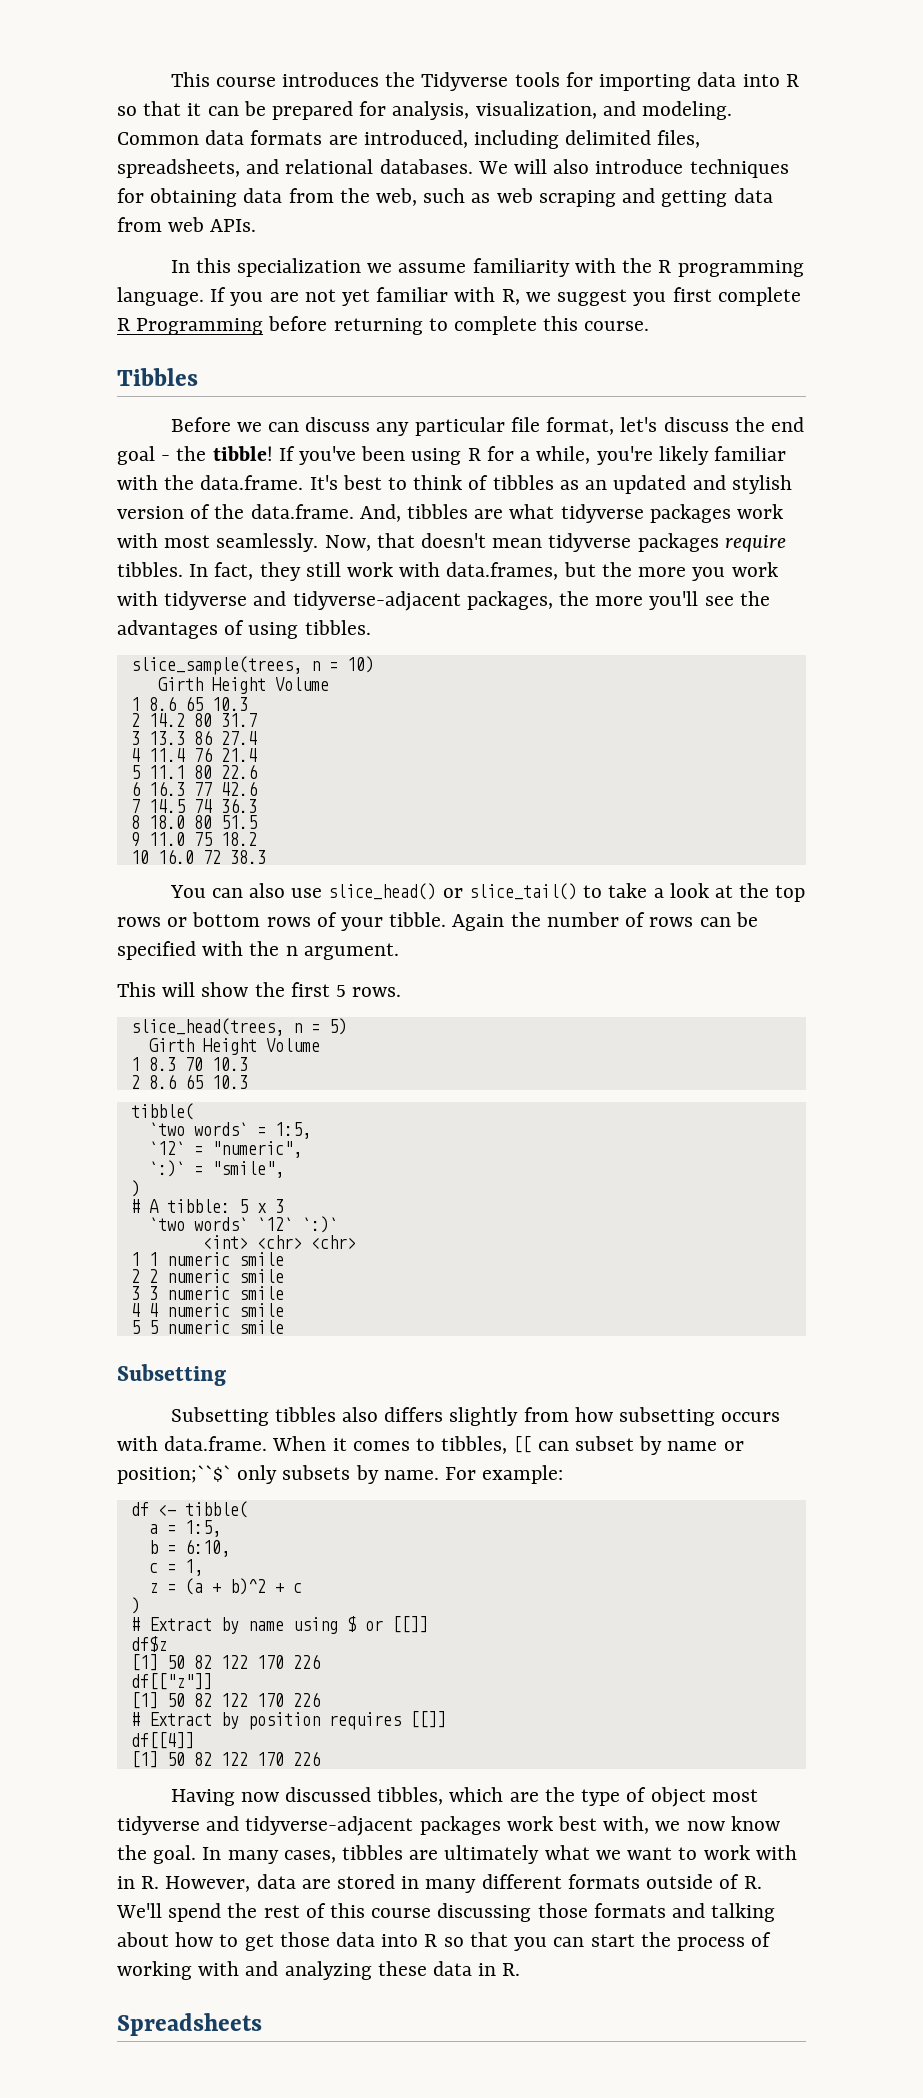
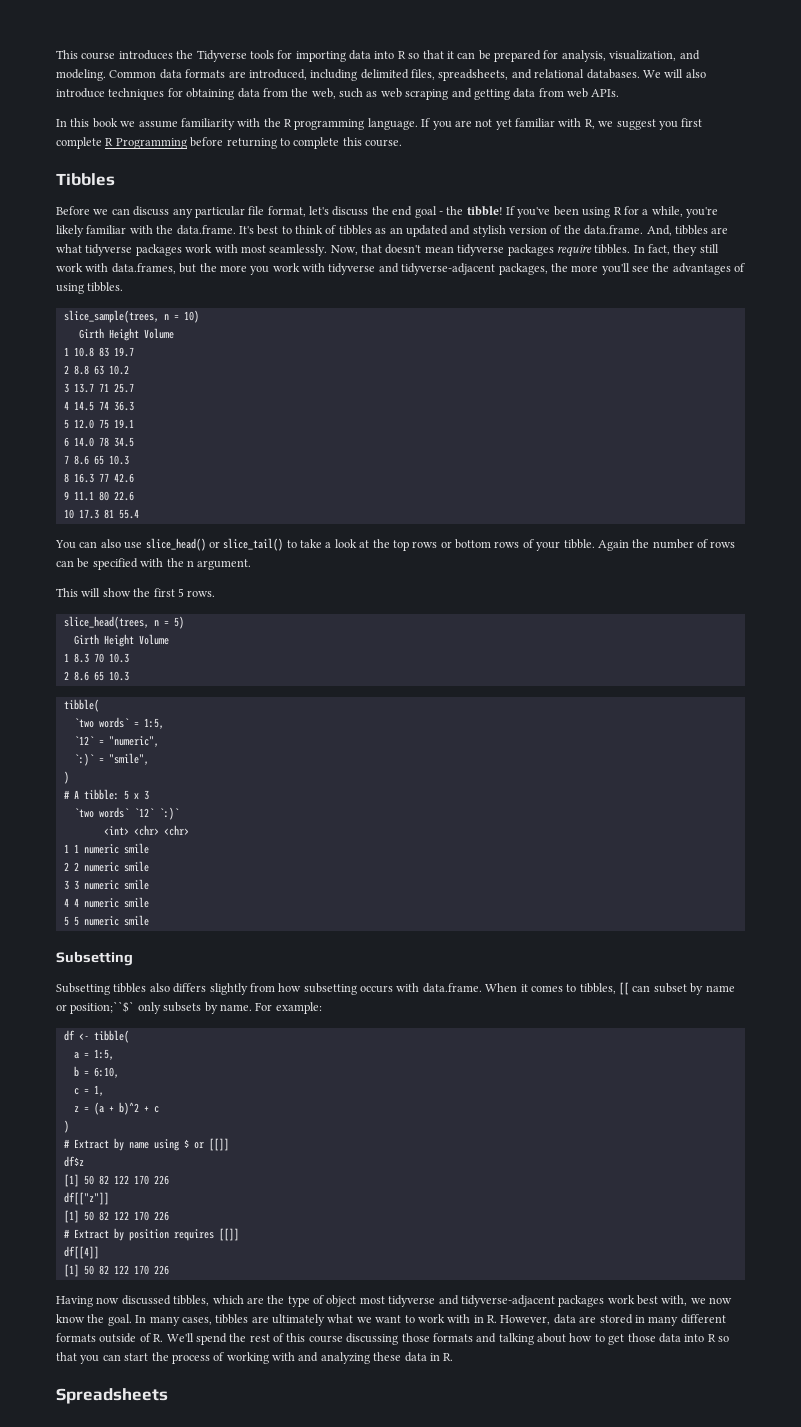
[237,258,362,277] specialization -> [92,118,118,128] book
[148,696,248,711] [130,713,257,727] [130,730,257,745] [130,747,257,762] [130,764,257,779] [130,781,257,796] [130,798,257,813] [130,815,257,829] [130,832,257,847] [130,849,266,864] 8.6 65 10.3 // 2 14.2 80 31.7 // 3 13.3 86 27.4 // 4 11.4 76 21.4 // 5 11.1 80 22.6 // 6 16.3 77 42.6 // 7 14.5 74 36.3 // 8 18.0 80 51.5 // 9 11.0 75 18.2 // 10 16.0 72 38.3 -> [73,347,134,357] [63,365,129,375] [63,383,134,393] [63,401,134,411] [63,419,134,429] [63,437,134,447] [63,455,129,465] [63,473,134,483] [63,491,134,501] [63,509,139,519] 10.8 83 19.7 // 2 8.8 63 10.2 // 3 13.7 71 25.7 // 4 14.5 74 36.3 // 5 12.0 75 19.1 // 6 14.0 78 34.5 // 7 8.6 65 10.3 // 8 16.3 77 42.6 // 9 11.1 80 22.6 // 10 17.3 81 55.4

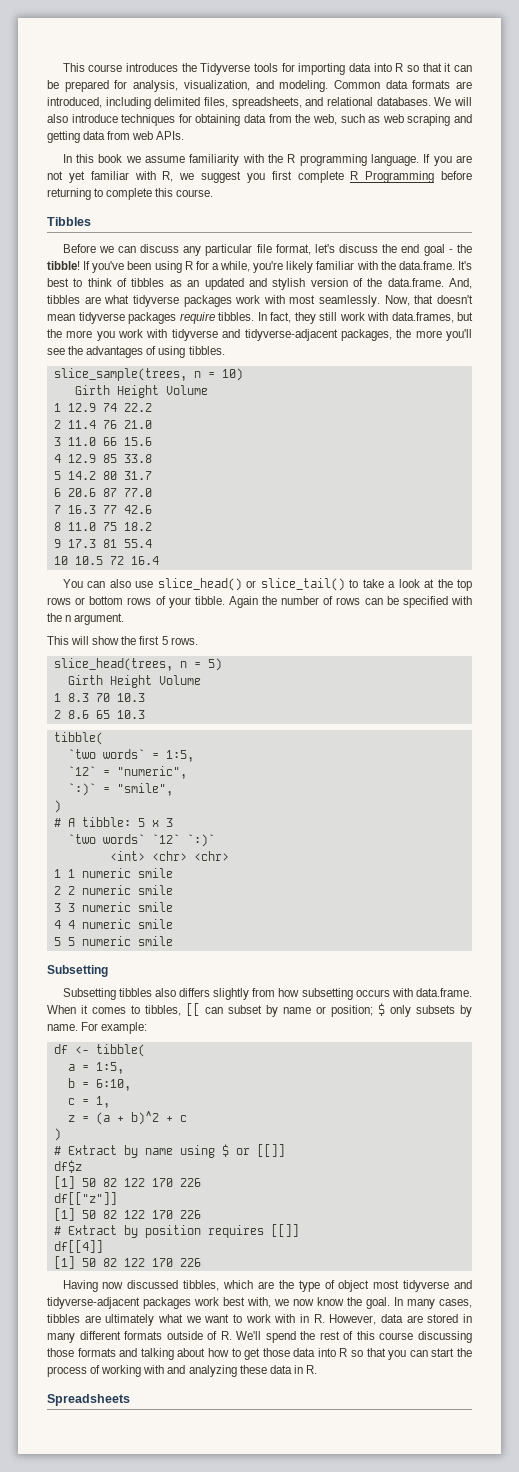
[73,347,134,357] [63,365,129,375] [63,383,134,393] [63,401,134,411] [63,419,134,429] [63,437,134,447] [63,455,129,465] [63,473,134,483] [63,491,134,501] [63,509,74,519] 10.8 83 19.7 // 2 8.8 63 10.2 // 3 13.7 71 25.7 // 4 14.5 74 36.3 // 5 12.0 75 19.1 // 6 14.0 78 34.5 // 7 8.6 65 10.3 // 8 16.3 77 42.6 // 9 11.1 80 22.6 // 10 -> [67,403,152,412] [53,420,152,429] [53,437,152,446] [53,454,152,463] [53,471,152,480] [53,488,152,497] [53,505,152,514] [53,522,152,531] [53,539,61,548] 12.9 74 22.2 // 2 11.4 76 21.0 // 3 11.0 66 15.6 // 4 12.9 85 33.8 // 5 14.2 80 31.7 // 6 20.6 87 77.0 // 7 16.3 77 42.6 // 8 11.0 75 18.2 // 9
(139, 514) none -> [53,556,159,565] // 10 10.5 72 16.4
[70,1001,135,1014] position;``$` -> [331,1003,385,1017] position; $

